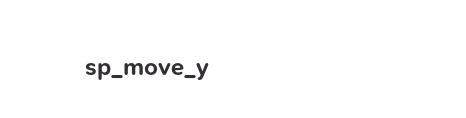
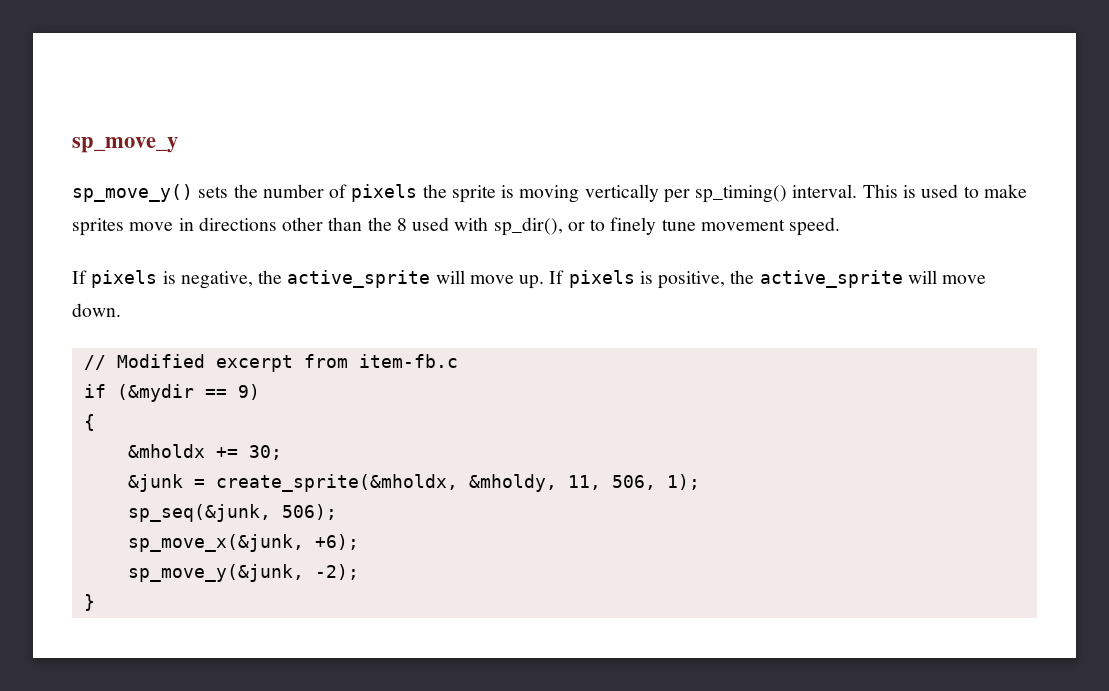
(209, 71) none -> [72,184,1027,203] [72,217,841,236] [72,270,987,289] [72,303,121,317] [83,354,458,372] [83,384,260,402] [83,414,95,431] [127,444,282,460] [127,474,700,492] [127,504,337,522] [127,534,359,552] [127,564,359,582] [83,594,95,611] // sp_move_y() sets the number of pixels the sprite is moving vertically per sp_timing() interval. This is used to make sprites move in directions other than the 8 used with sp_dir(), or to finely tune movement speed. // If pixels is negative, the active_sprite will move up. If pixels is positive, the active_sprite will move down. // // Modified excerpt from item-fb.c // if (&mydir == 9) // { // &mholdx += 30; // &junk = create_sprite(&mholdx, &mholdy, 11, 506, 1); // sp_seq(&junk, 506); // sp_move_x(&junk, +6); // sp_move_y(&junk, -2); // }

